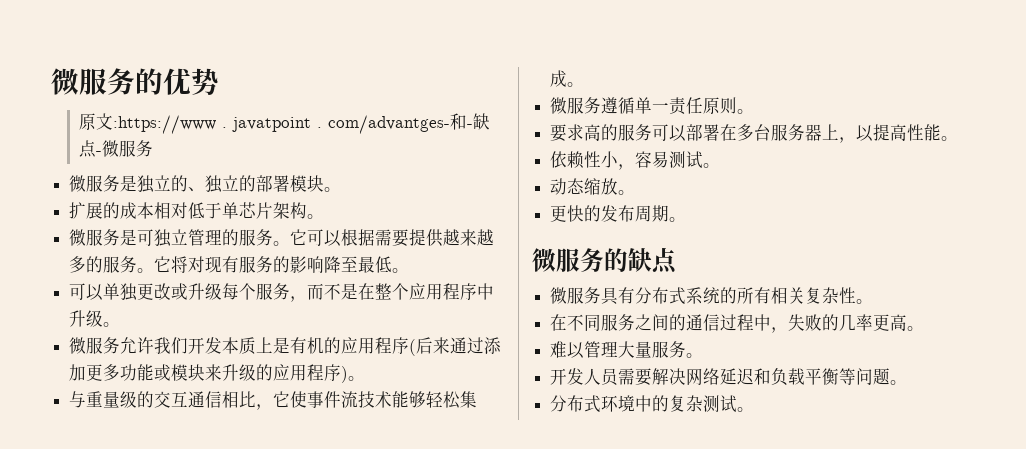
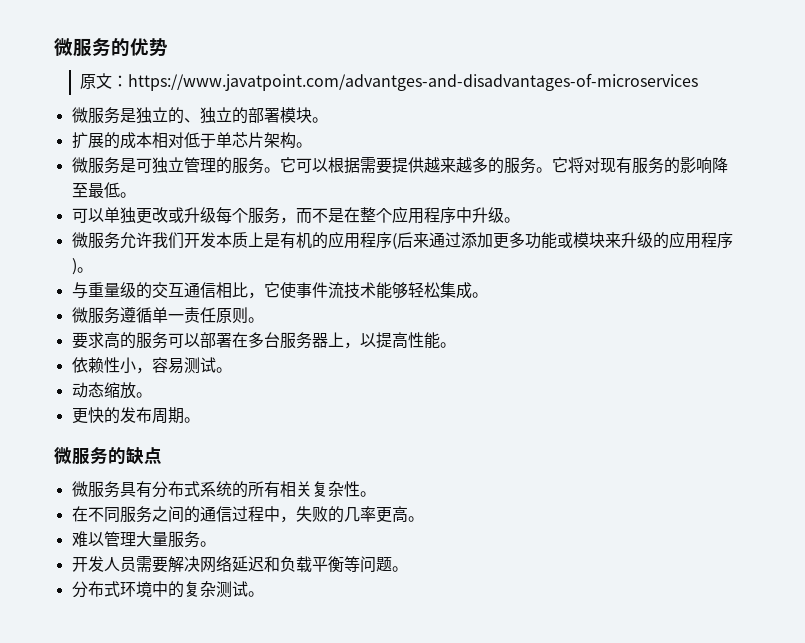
[112,113,490,134] [78,140,153,158] :https://www . javatpoint . com/advantges-和-缺点-微服务 -> [111,73,698,91] ：https://www.javatpoint.com/advantges-and-disadvantages-of-microservices

